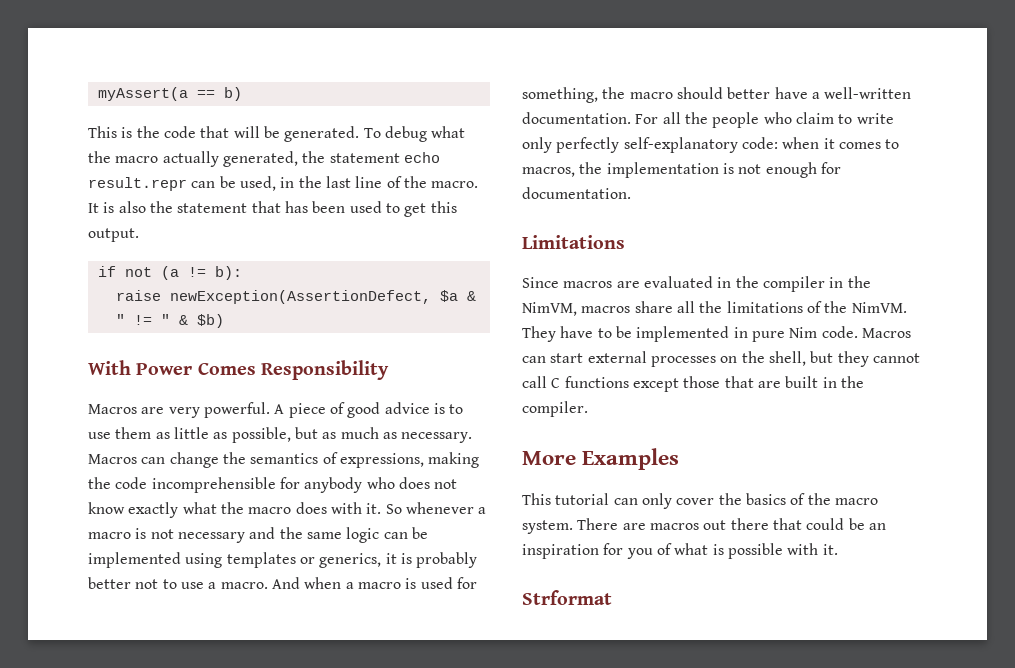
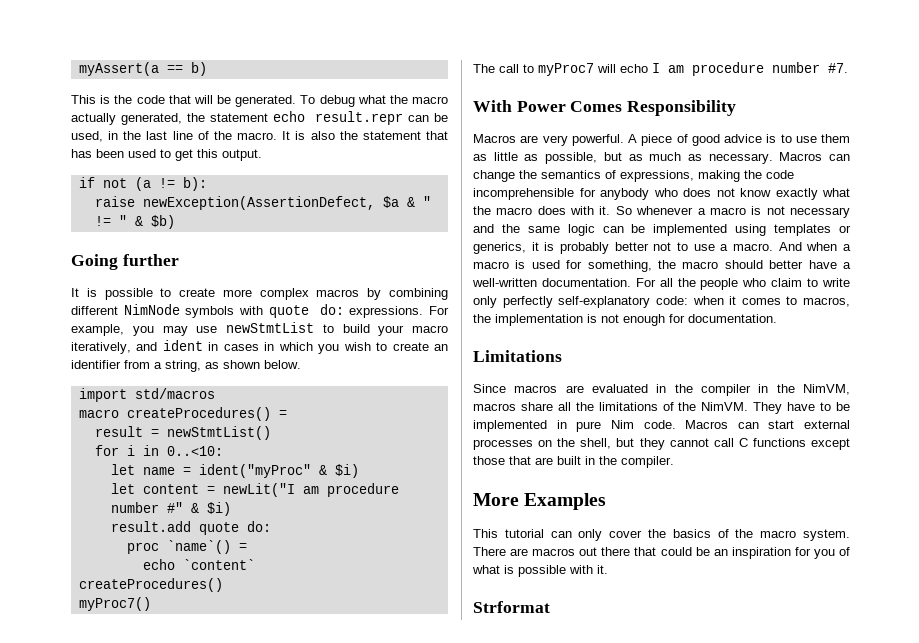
(224, 321) none -> [71,254,179,270] [71,288,448,300] [71,304,449,318] [71,322,448,336] [71,340,448,354] [71,360,301,372] [78,388,215,402] [78,407,287,421] [94,426,271,440] [94,445,223,456] [110,464,359,478] [110,483,399,497] [110,502,231,516] [110,521,271,535] [126,540,247,554] [142,559,255,570] [78,578,223,592] [78,597,151,611] [473,62,848,76] // Going further // It is possible to create more complex macros by combining different NimNode symbols with quote do: expressions. For example, you may use newStmtList to build your macro iteratively, and ident in cases in which you wish to create an identifier from a string, as shown below. // import std/macros // macro createProcedures() = // result = newStmtList() // for i in 0..<10: // let name = ident("myProc" & $i) // let content = newLit("I am procedure number #" & $i) // result.add quote do: // proc `name`() = // echo `content` // createProcedures() // myProc7() // The call to myProc7 will echo I am procedure number #7.

